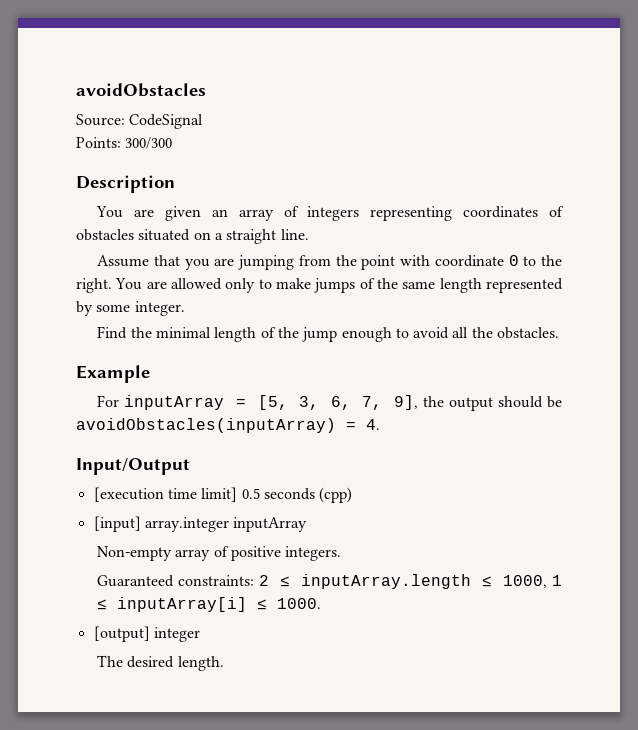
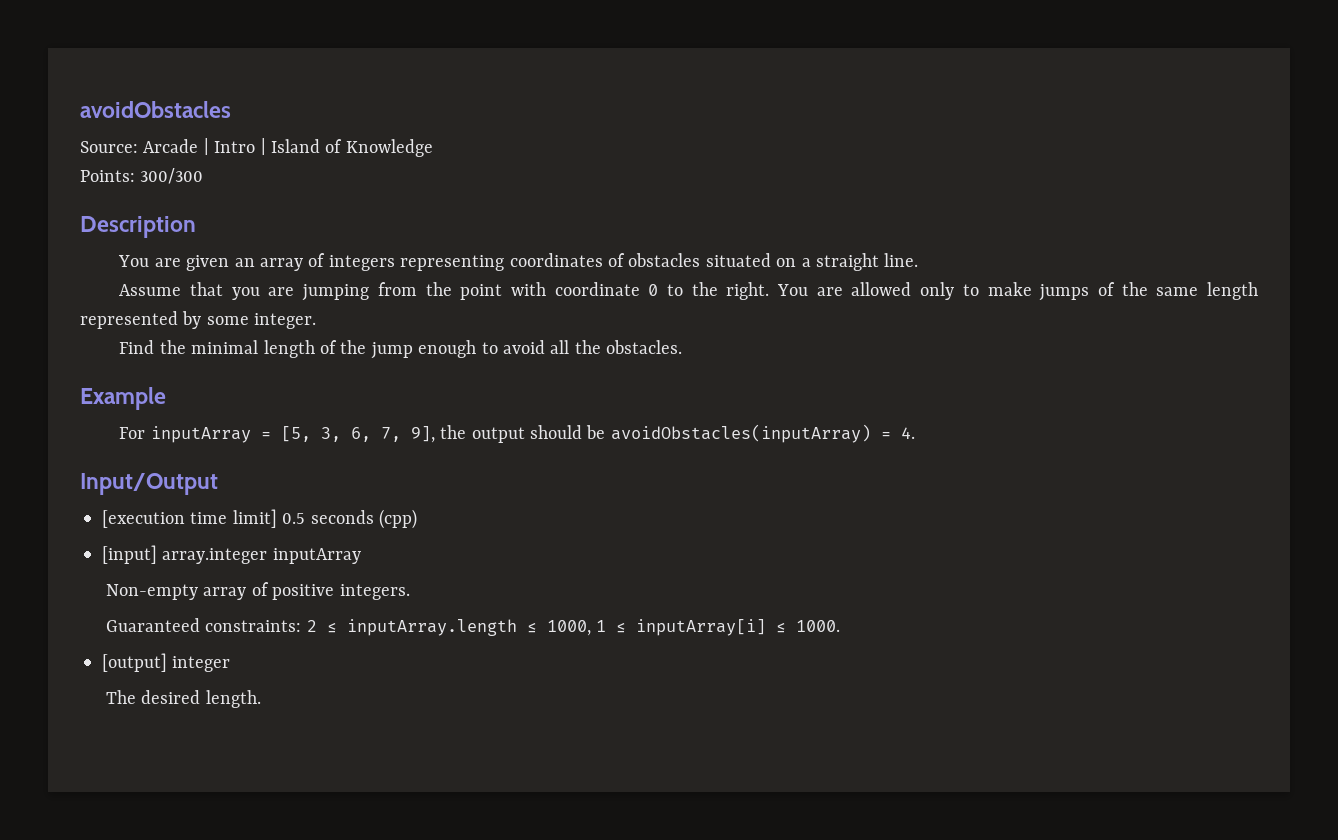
[129,114,204,129] CodeSignal -> [143,138,433,157] Arcade | Intro | Island of Knowledge

